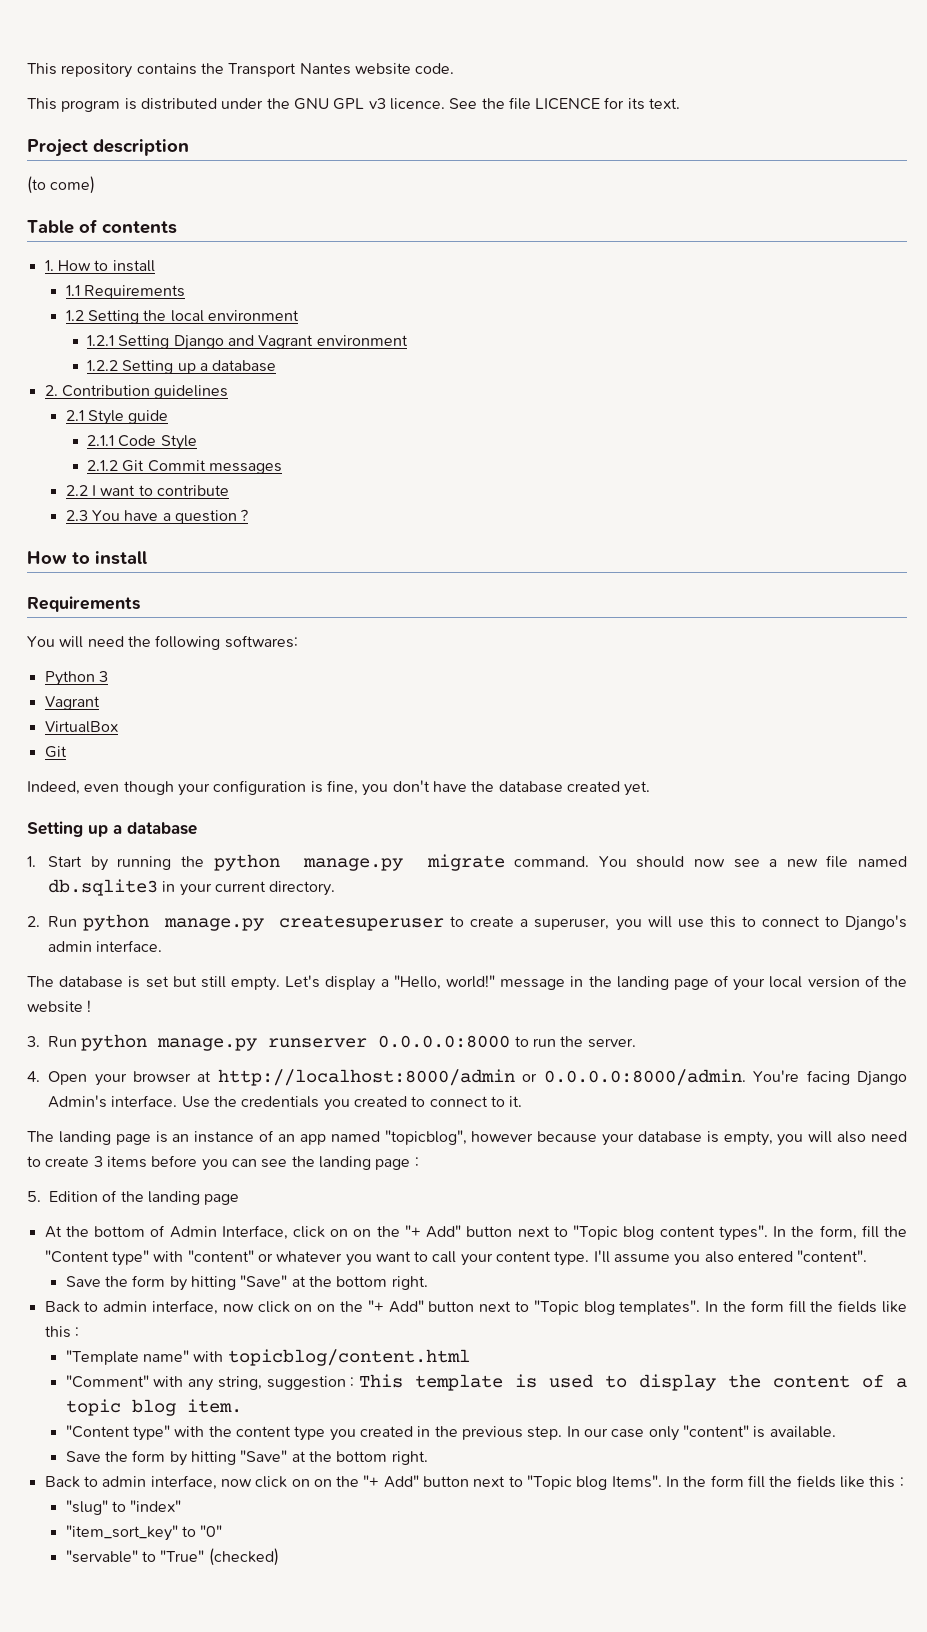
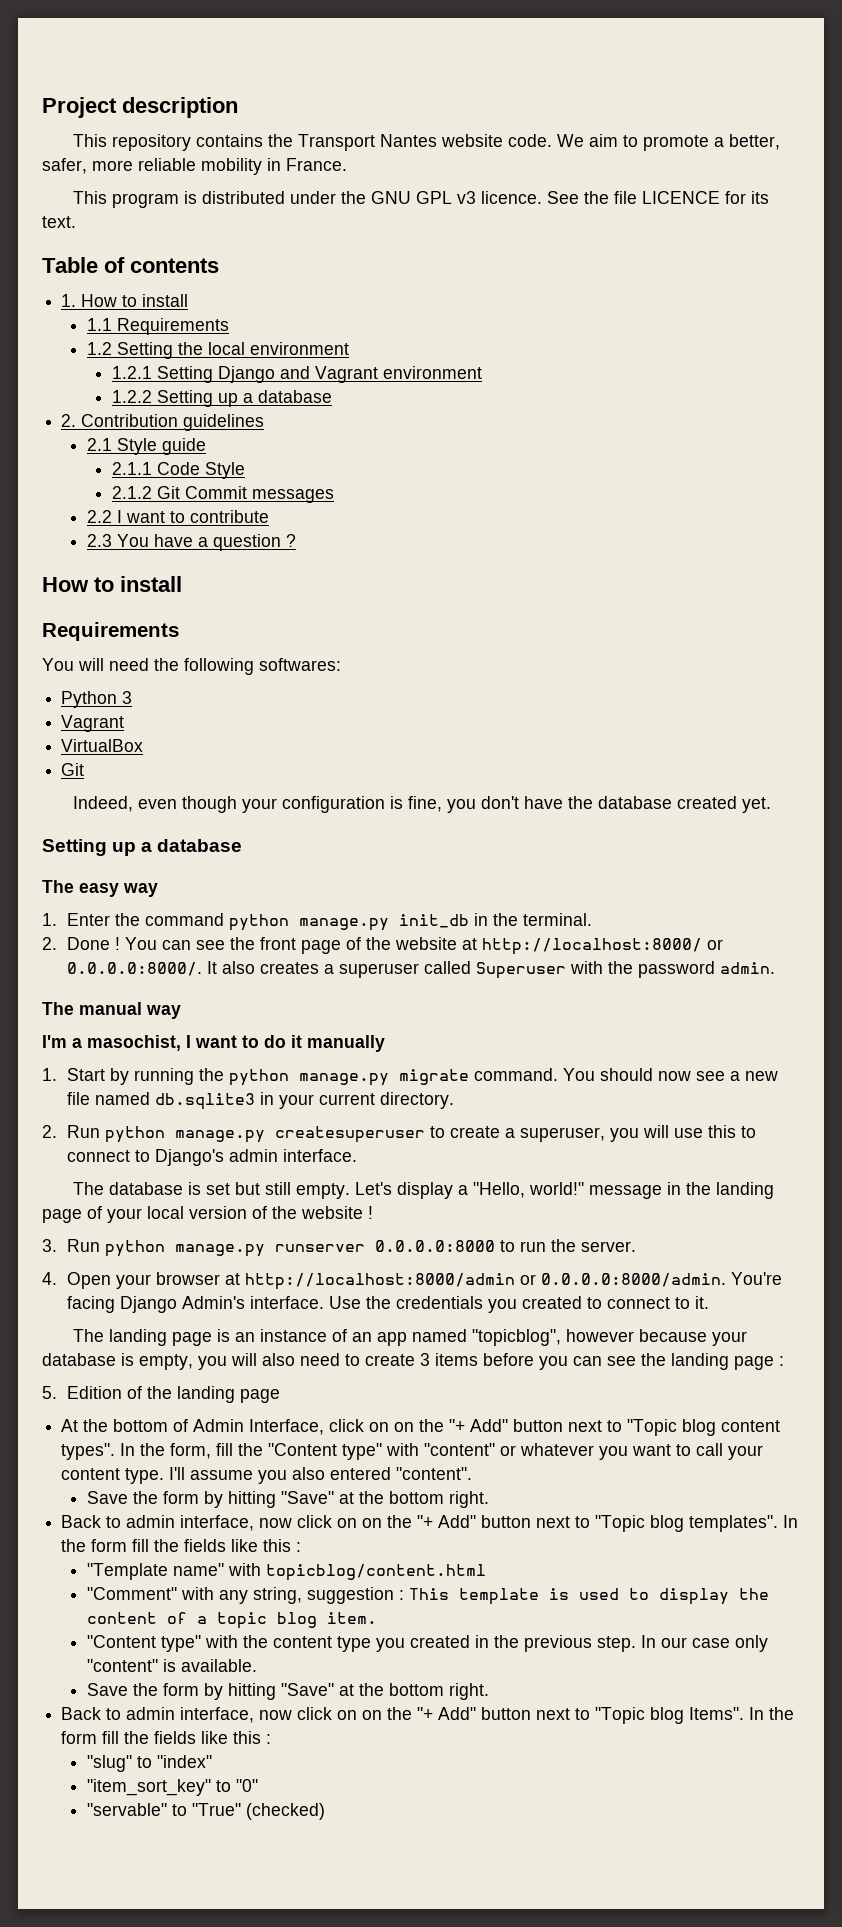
(27, 69) none -> [42,97,238,118] Project description //
(455, 68) none -> [556,134,780,151] [42,158,347,175] We aim to promote a better, safer, more reliable mobility in France.
[27,139,189,157] [27,176,96,194] // Project description // (to come) -> (76, 222) none
(197, 828) none -> [42,880,158,897] [42,913,593,931] [42,937,724,955] [67,961,776,979] [42,1002,181,1019] [42,1035,385,1052] // The easy way // 1. Enter the command python manage.py init_db in the terminal. // 2. Done ! You can see the front page of the website at http://localhost:8000/ or 0.0.0.0:8000/. It also creates a superuser called Superuser with the password admin. // The manual way // I'm a masochist, I want to do it manually

